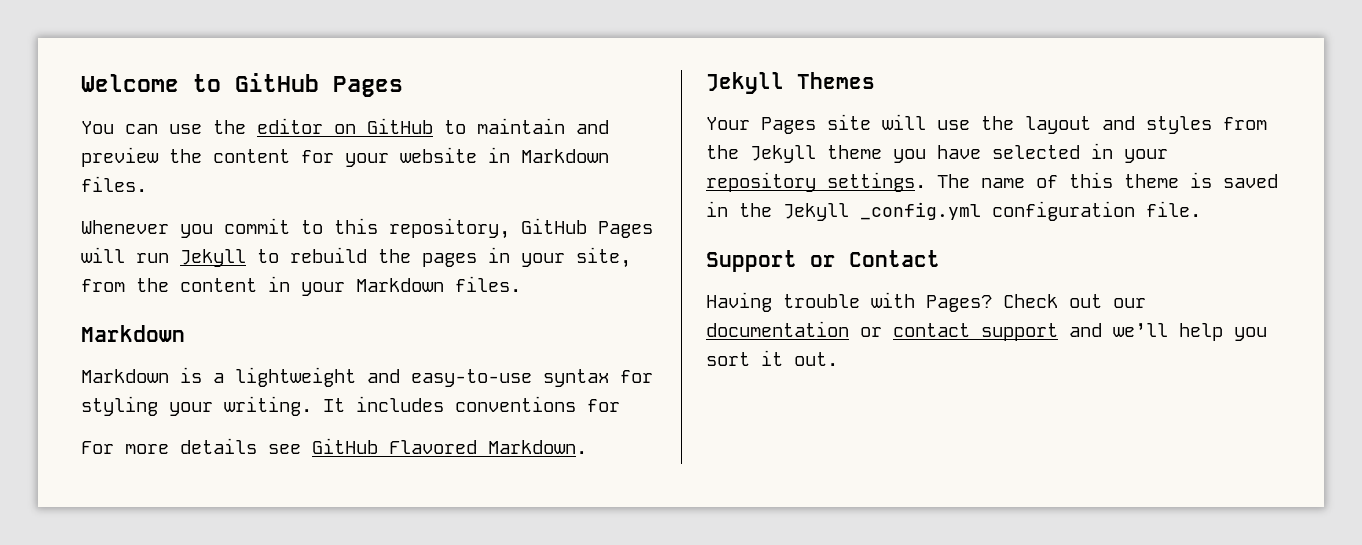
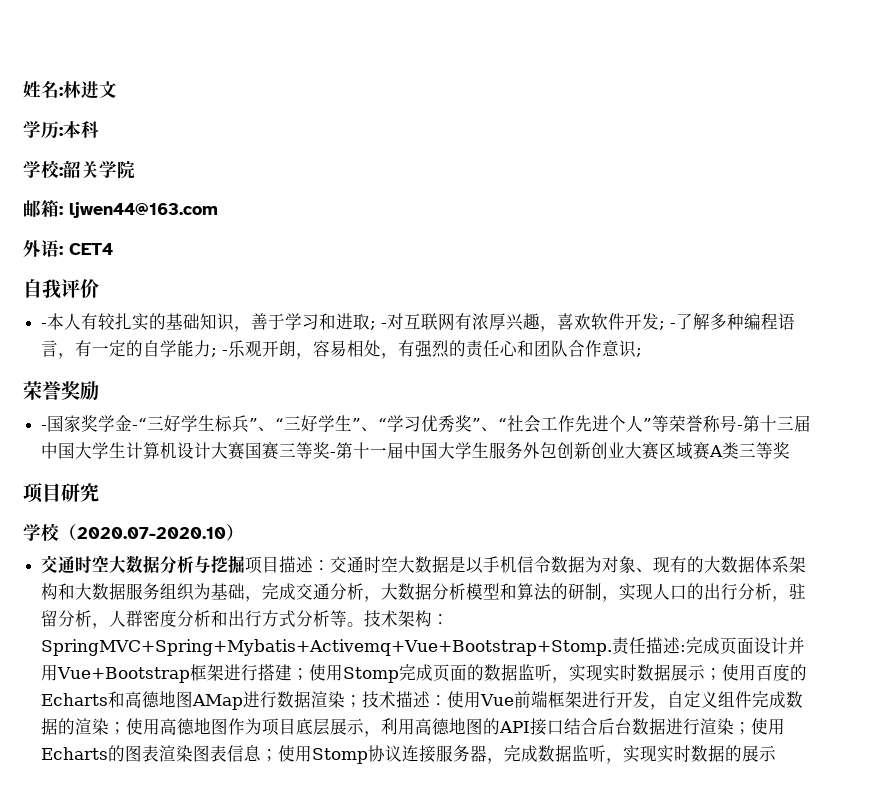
[81,73,403,97] [81,118,609,134] [81,147,609,167] [81,176,147,192] [81,218,653,239] [81,247,631,268] [81,276,521,296] [81,325,185,342] [81,367,653,387] [81,396,620,416] [81,438,587,454] [706,72,875,94] [706,114,1267,134] [706,143,1168,163] [706,172,1278,192] [706,201,1201,221] [706,250,940,272] [706,292,1146,312] [706,321,1267,341] [706,350,838,366] Welcome to GitHub Pages // You can use the editor on GitHub to maintain and preview the content for your website in Markdown files. // Whenever you commit to this repository, GitHub Pages will run Jekyll to rebuild the pages in your site, from the content in your Markdown files. // Markdown // Markdown is a lightweight and easy-to-use syntax for styling your writing. It includes conventions for // For more details see GitHub Flavored Markdown. // Jekyll Themes // Your Pages site will use the layout and styles from the Jekyll theme you have selected in your repository settings. The name of this theme is saved in the Jekyll _config.yml configuration file. // Support or Contact // Having trouble with Pages? Check out our documentation or contact support and we’ll help you sort it out. -> [23,81,117,99] [23,121,99,139] [23,160,135,179] [23,200,218,218] [23,240,113,257] [23,279,99,299] [41,313,796,332] [41,340,643,359] [23,381,99,401] [41,415,812,433] [41,442,791,460] [23,483,99,503] [23,523,244,541] [41,555,807,574] [41,583,807,602] [41,610,450,629] [41,637,806,656] [41,664,808,683] [41,690,804,710] [41,718,786,737] [41,745,777,764] 姓名:林进文 // 学历:本科 // 学校:韶关学院 // 邮箱: ljwen44@163.com // 外语: CET4 // 自我评价 // -本人有较扎实的基础知识，善于学习和进取; -对互联网有浓厚兴趣，喜欢软件开发; -了解多种编程语言，有一定的自学能力; -乐观开朗，容易相处，有强烈的责任心和团队合作意识; // 荣誉奖励 // -国家奖学金-“三好学生标兵”、“三好学生”、“学习优秀奖”、“社会工作先进个人”等荣誉称号-第十三届中国大学生计算机设计大赛国赛三等奖-第十一届中国大学生服务外包创新创业大赛区域赛A类三等奖 // 项目研究 // 学校（2020.07-2020.10） // 交通时空大数据分析与挖掘项目描述：交通时空大数据是以手机信令数据为对象、现有的大数据体系架构和大数据服务组织为基础，完成交通分析，大数据分析模型和算法的研制，实现人口的出行分析，驻留分析，人群密度分析和出行方式分析等。技术架构：SpringMVC+Spring+Mybatis+Activemq+Vue+Bootstrap+Stomp.责任描述:完成页面设计并用Vue+Bootstrap框架进行搭建；使用Stomp完成页面的数据监听，实现实时数据展示；使用百度的Echarts和高德地图AMap进行数据渲染；技术描述：使用Vue前端框架进行开发，自定义组件完成数据的渲染；使用高德地图作为项目底层展示，利用高德地图的API接口结合后台数据进行渲染；使用Echarts的图表渲染图表信息；使用Stomp协议连接服务器，完成数据监听，实现实时数据的展示

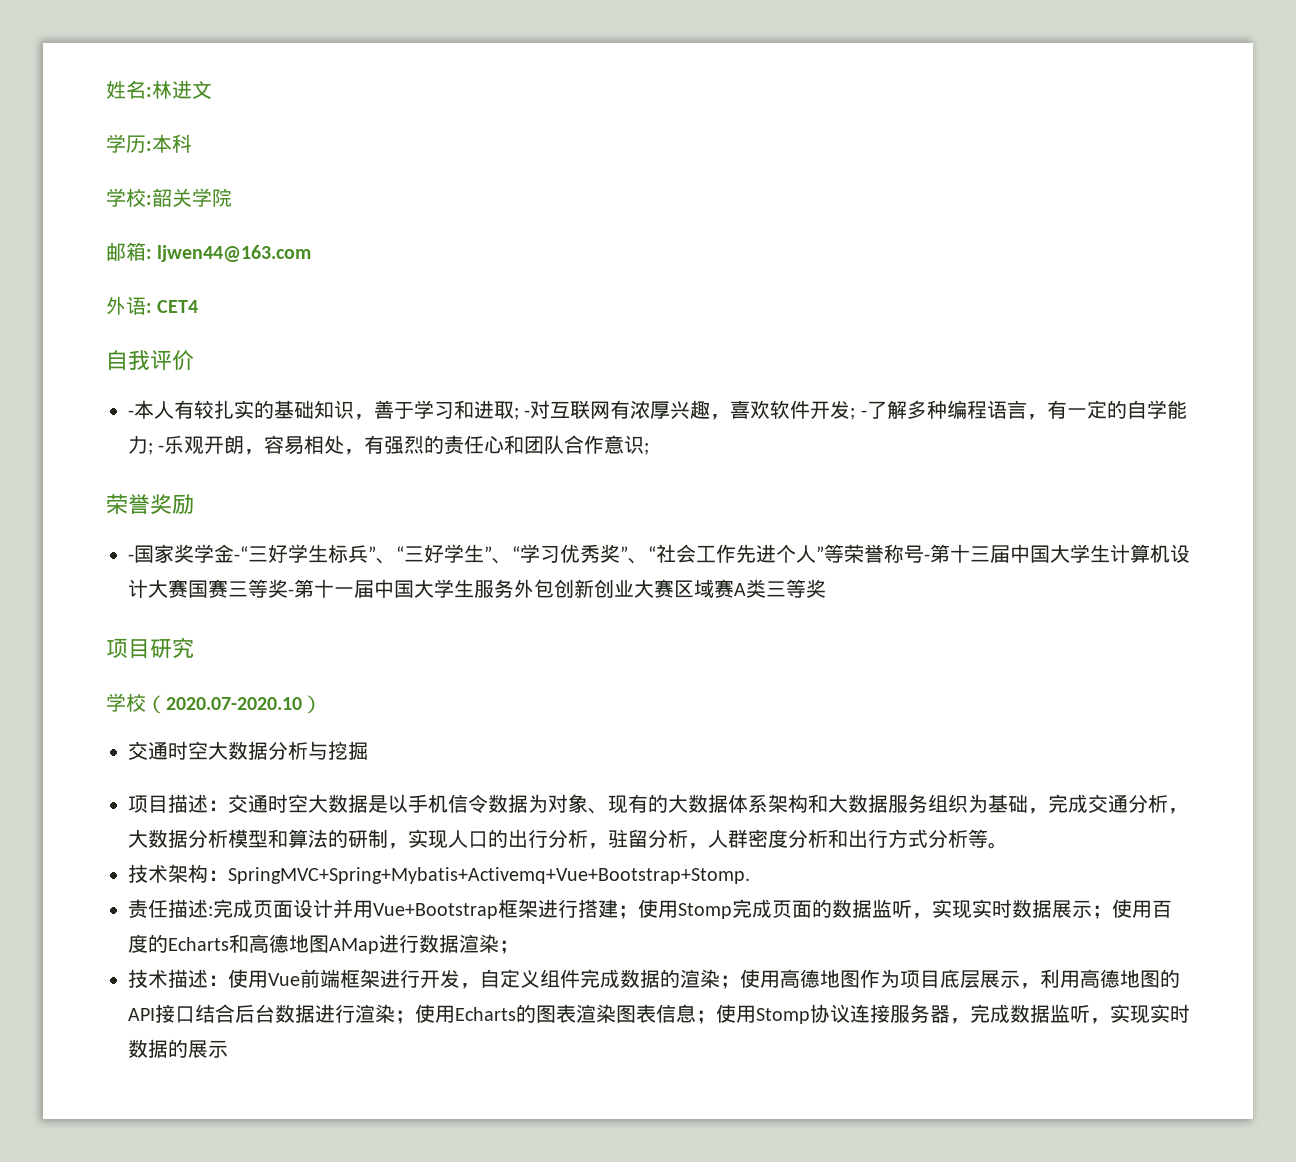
(246, 564) none -> (368, 750) //
(365, 624) none -> (1008, 845) //
(613, 647) none -> (750, 875) //
(363, 701) none -> (519, 947) //

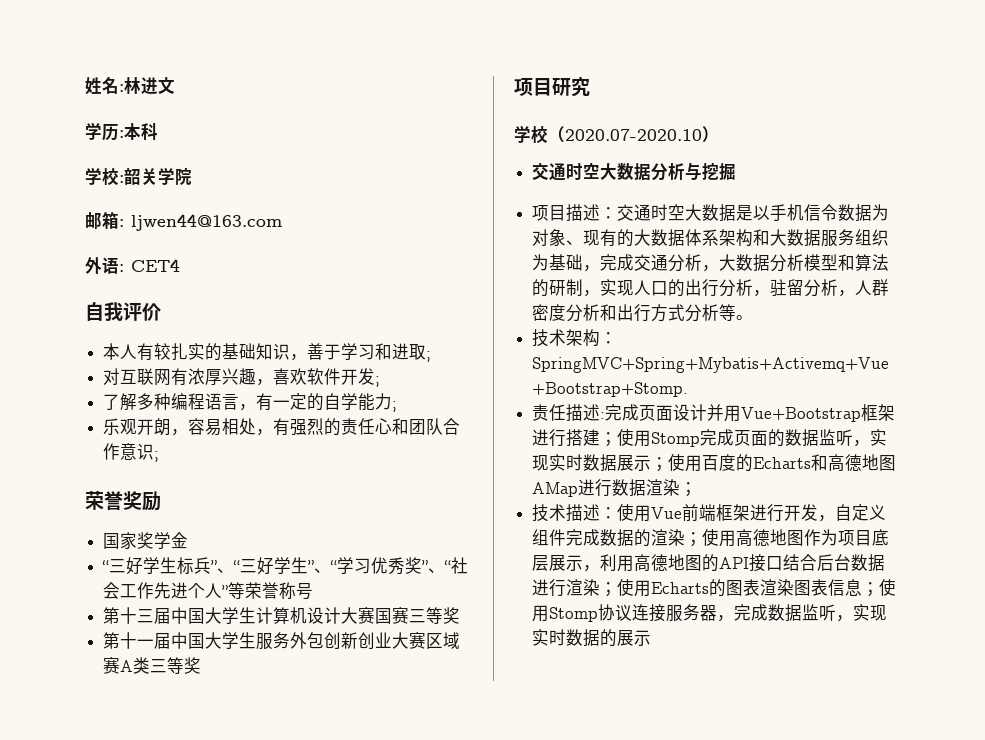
[128,410,134,417] - -> (161, 312) none
[524,410,531,417] - -> (432, 356) //
[860,410,867,417] - -> (381, 381) //
[158,445,165,452] - -> (398, 406) //
[128,554,134,561] - -> (161, 501) none
[234,546,248,561] -“ -> [102,560,110,572] // “
[924,554,930,561] - -> (314, 591) //
[288,589,294,596] - -> (461, 615) //

